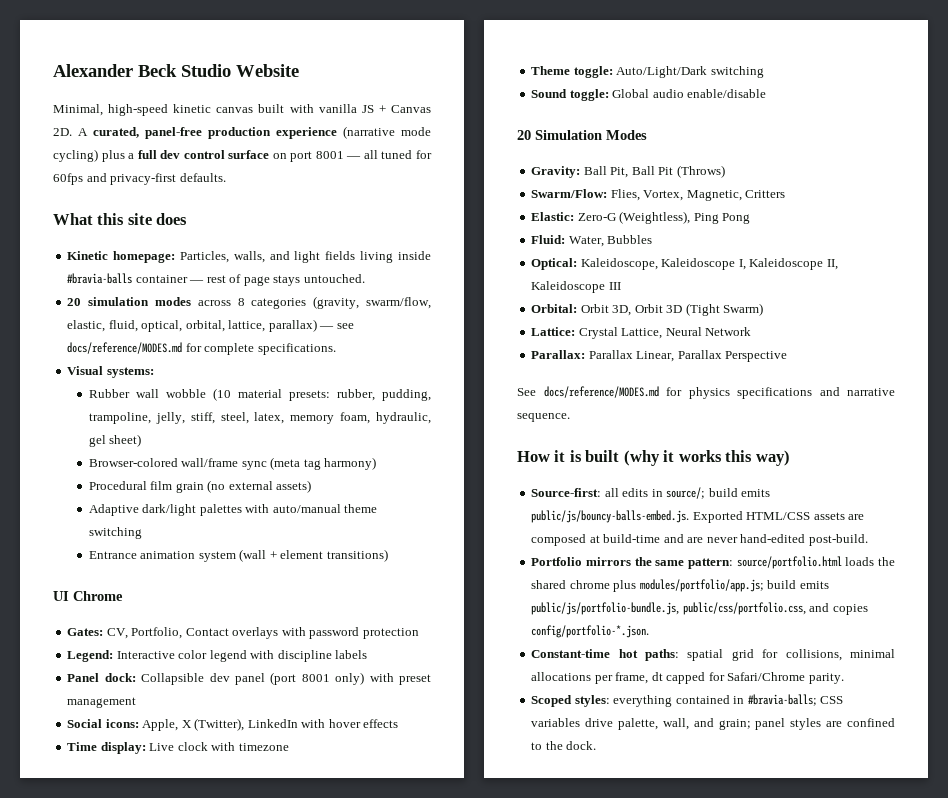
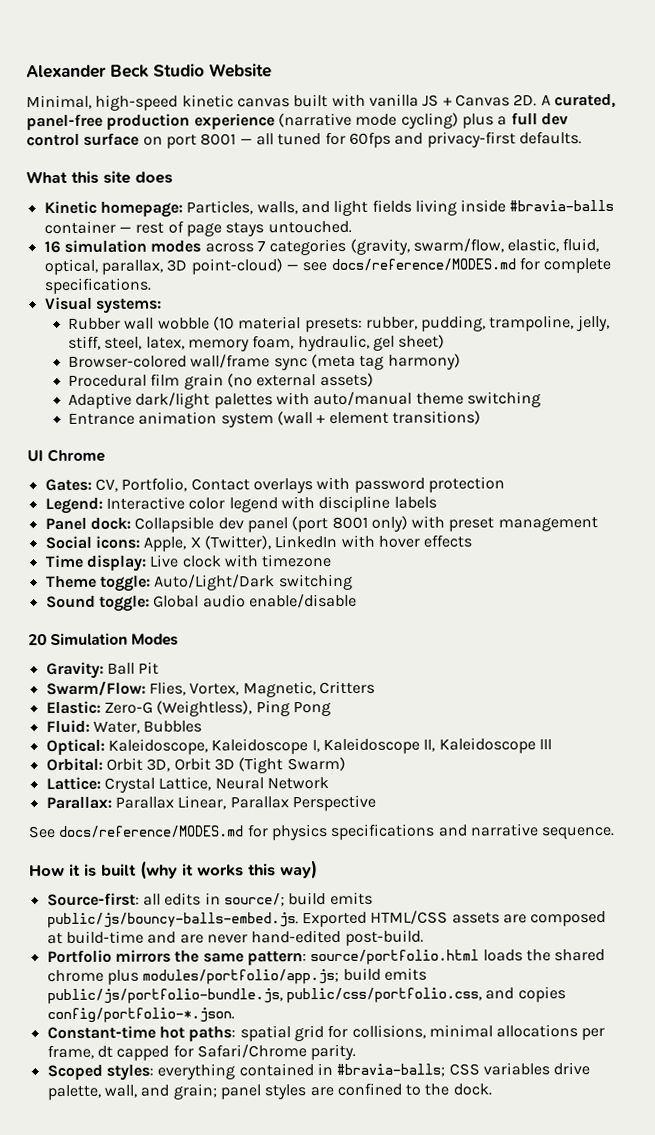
[67,298,82,306] 20 -> [43,240,61,254] 16
[237,298,245,306] 8 -> [256,240,266,252] 7
[185,319,317,332] orbital, lattice, parallax) -> [100,258,283,275] parallax, 3D point-cloud)
[610,166,655,178] Pit, Ball -> (135, 668) none
[676,165,725,178] (Throws) -> (160, 668) none

